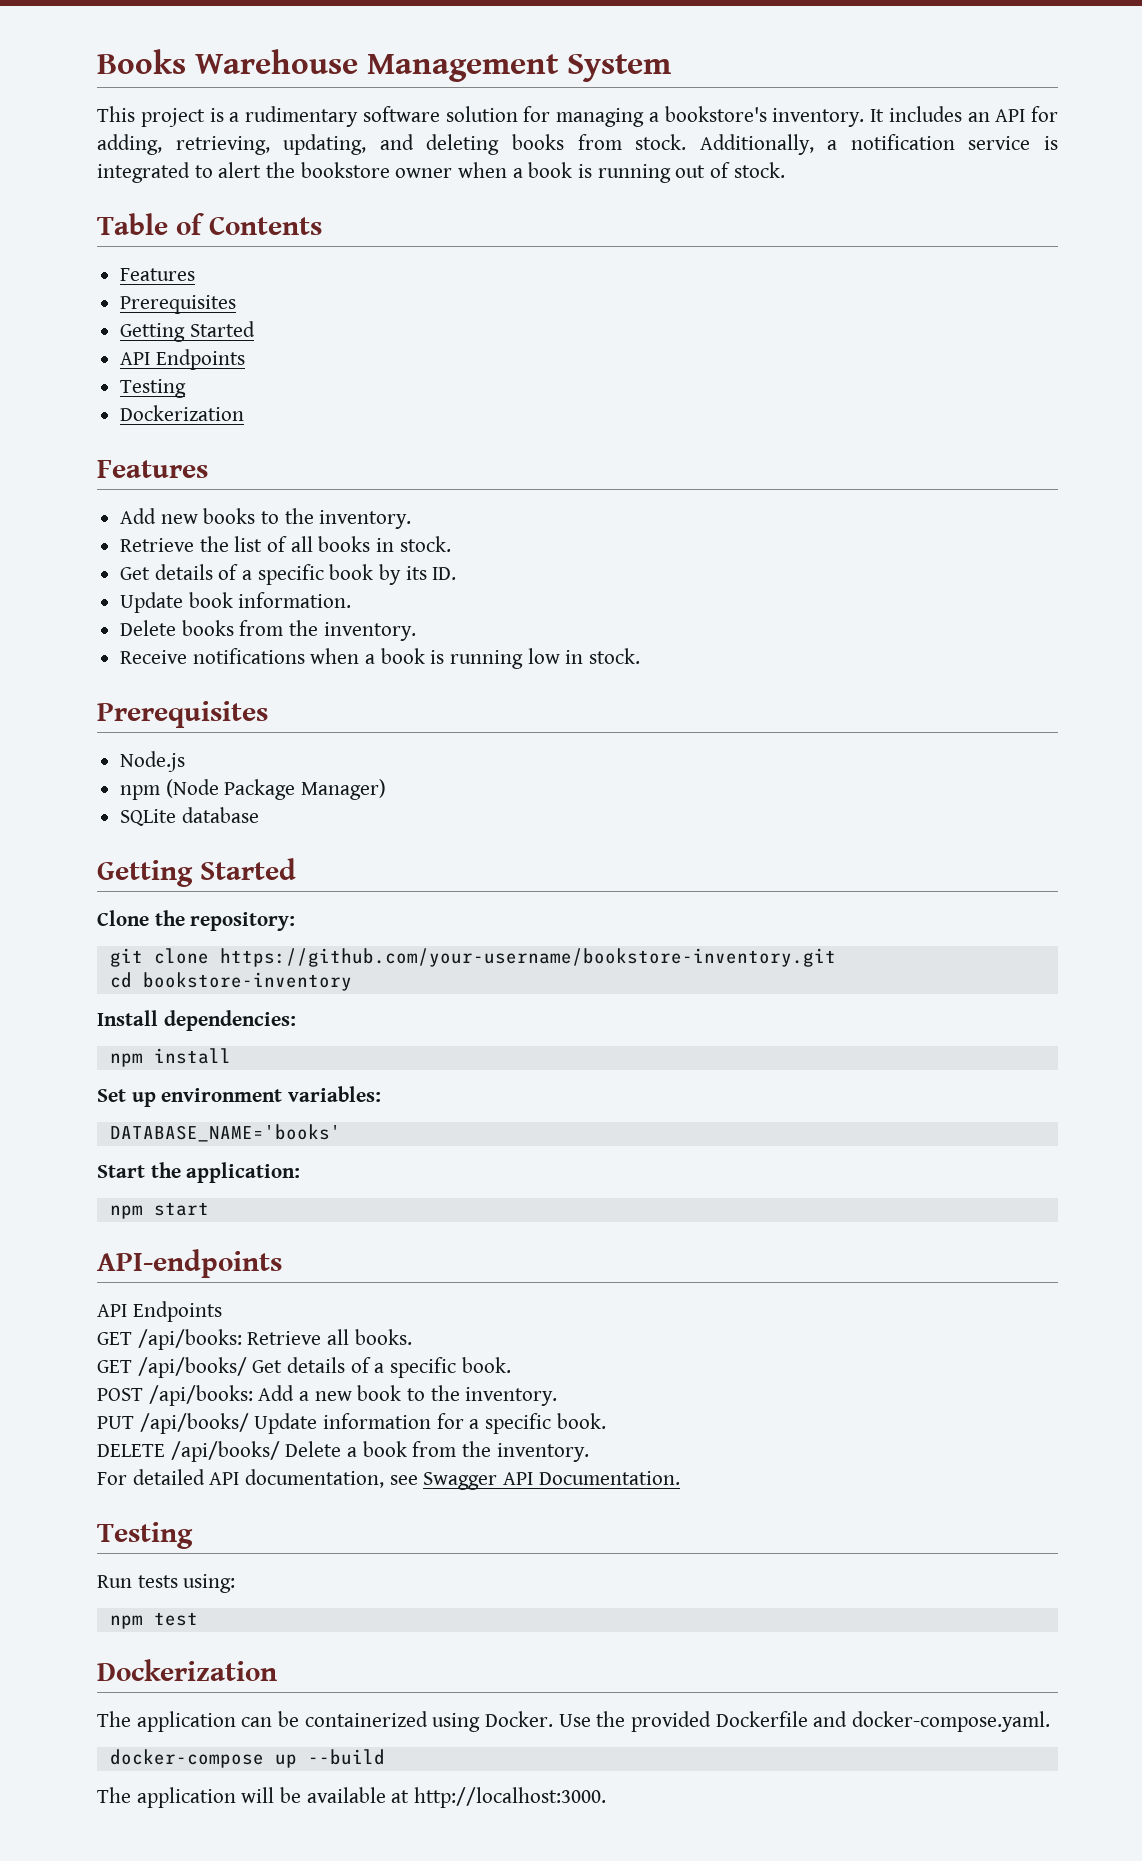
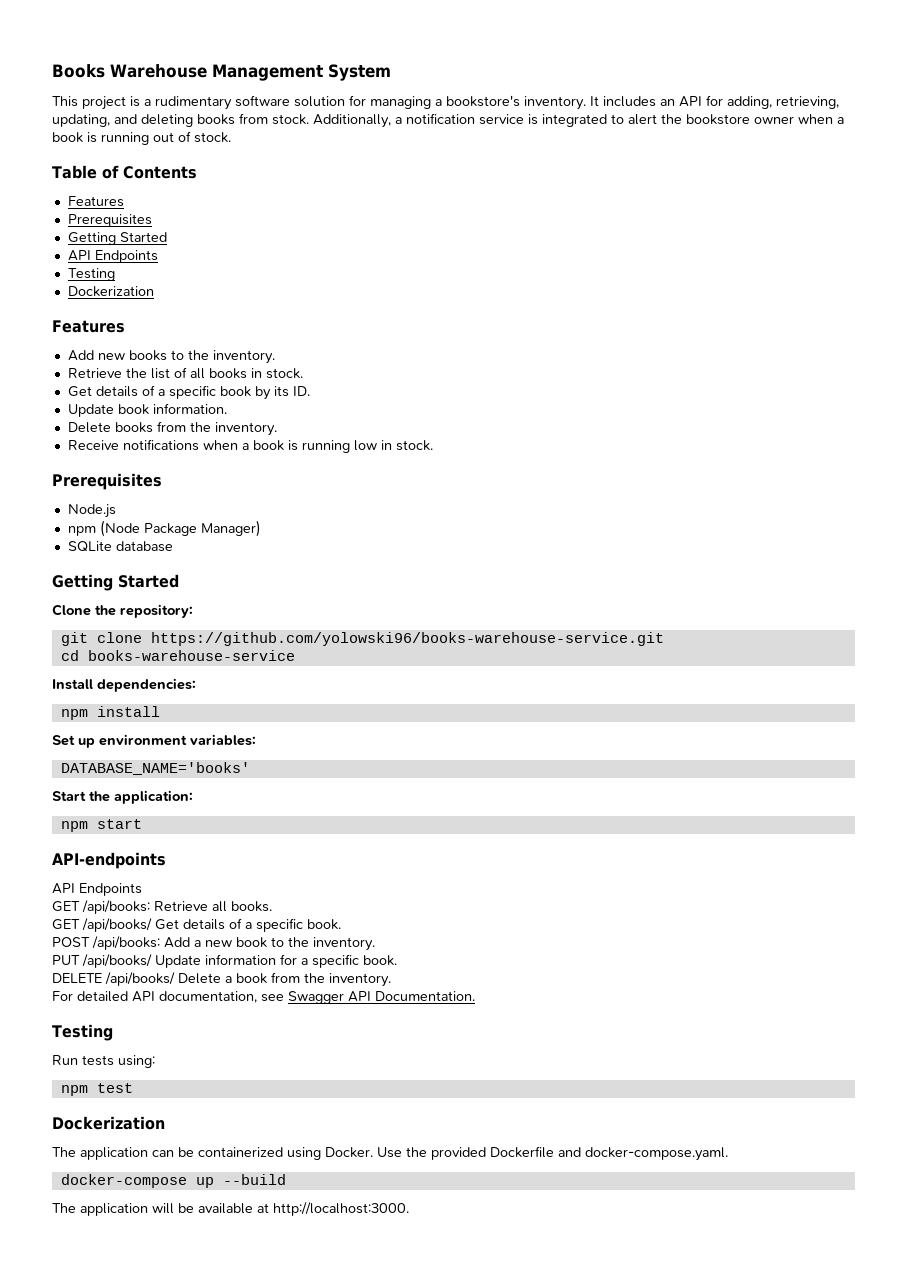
[219,948,836,967] https://github.com/your-username/bookstore-inventory.git -> [150,632,664,646] https://github.com/yolowski96/books-warehouse-service.git
[142,972,352,991] bookstore-inventory -> [87,650,295,661] books-warehouse-service

